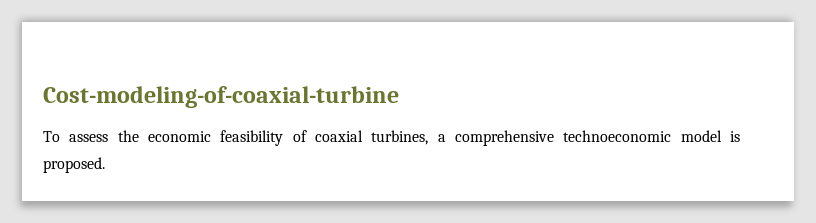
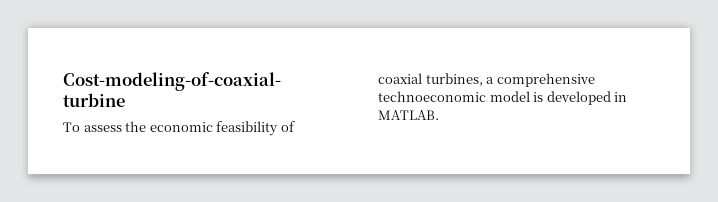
[43,157,105,173] proposed. -> [546,91,628,105] [378,110,439,120] developed in MATLAB.

